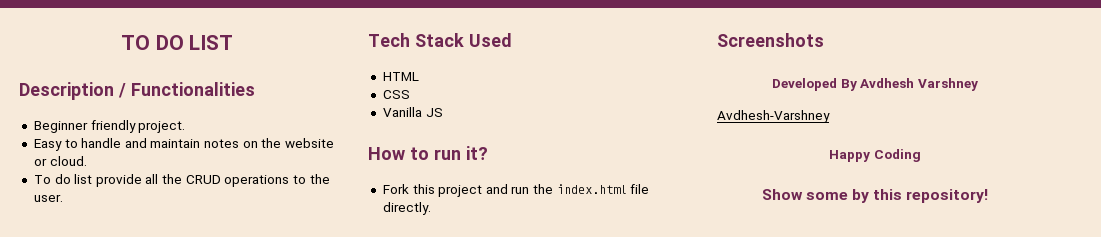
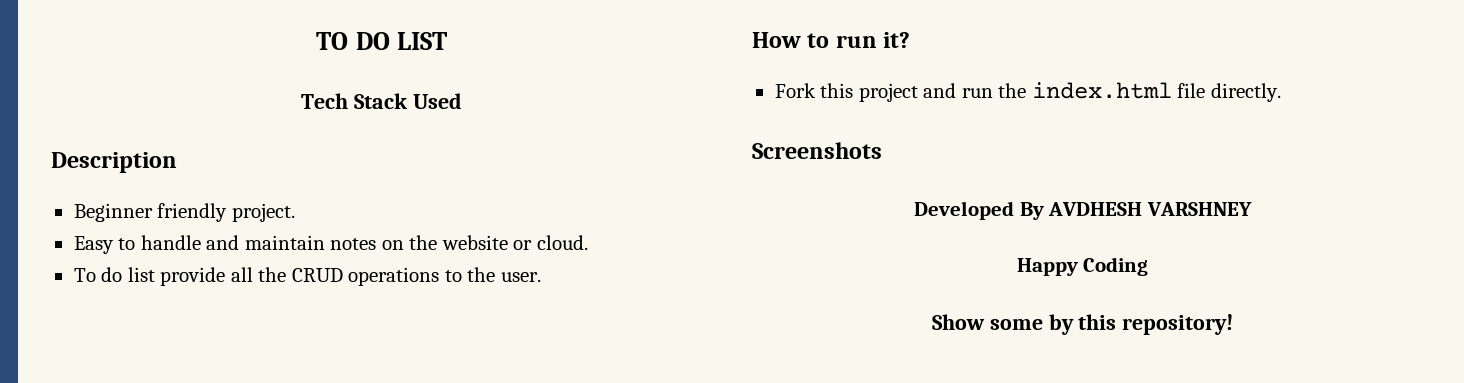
(234, 42) none -> [301,93,462,109] // Tech Stack Used
[117,82,255,98] / Functionalities -> (177, 162) none
[368,33,512,47] [382,72,419,81] [382,90,410,99] [382,107,443,117] // Tech Stack Used // HTML // CSS // Vanilla JS -> (541, 277) none
[860,78,978,91] [717,110,830,123] Avdhesh Varshney // Avdhesh-Varshney -> [1048,202,1252,216] AVDHESH VARSHNEY

